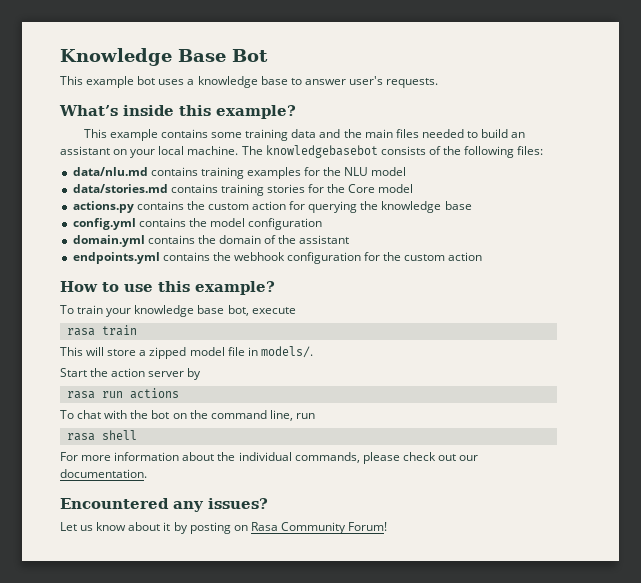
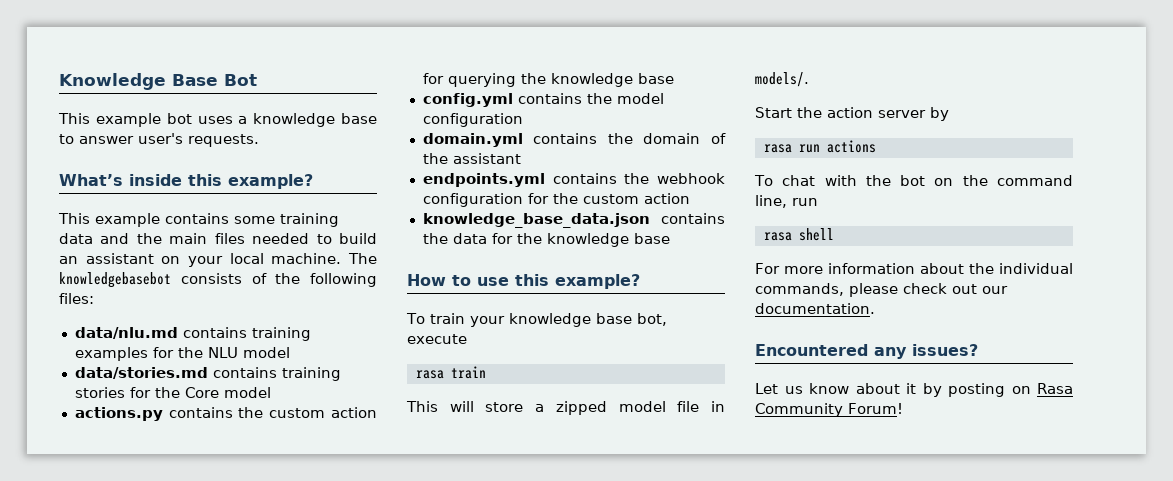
(483, 256) none -> [422,213,725,228] [422,233,670,247] // knowledge_base_data.json contains the data for the knowledge base

